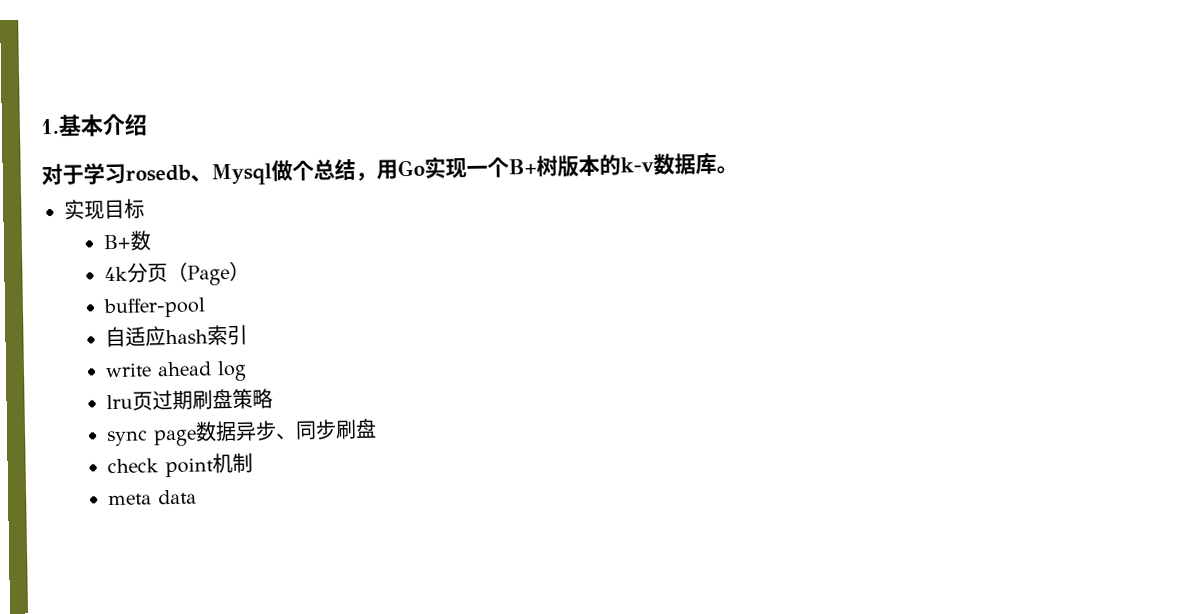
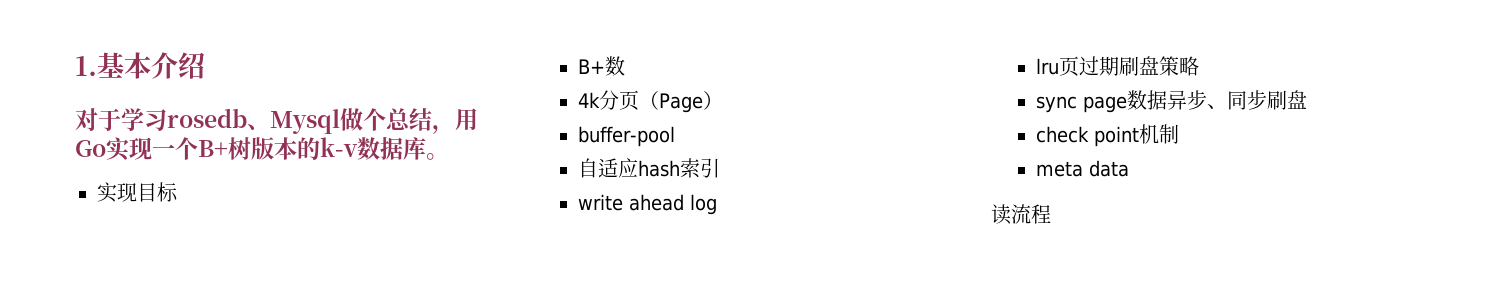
(197, 497) none -> [991,204,1051,225] // 读流程

